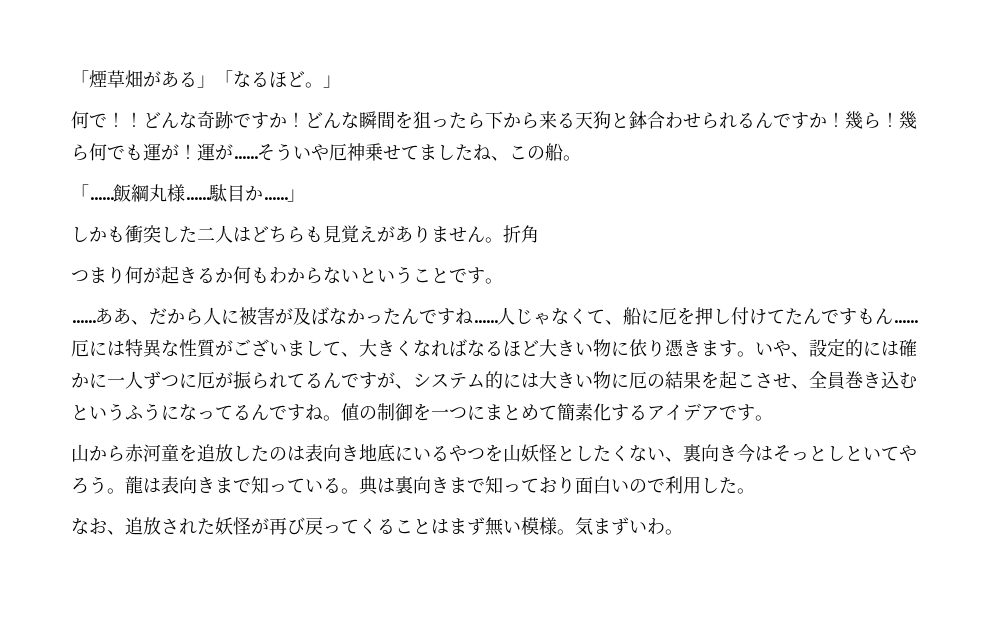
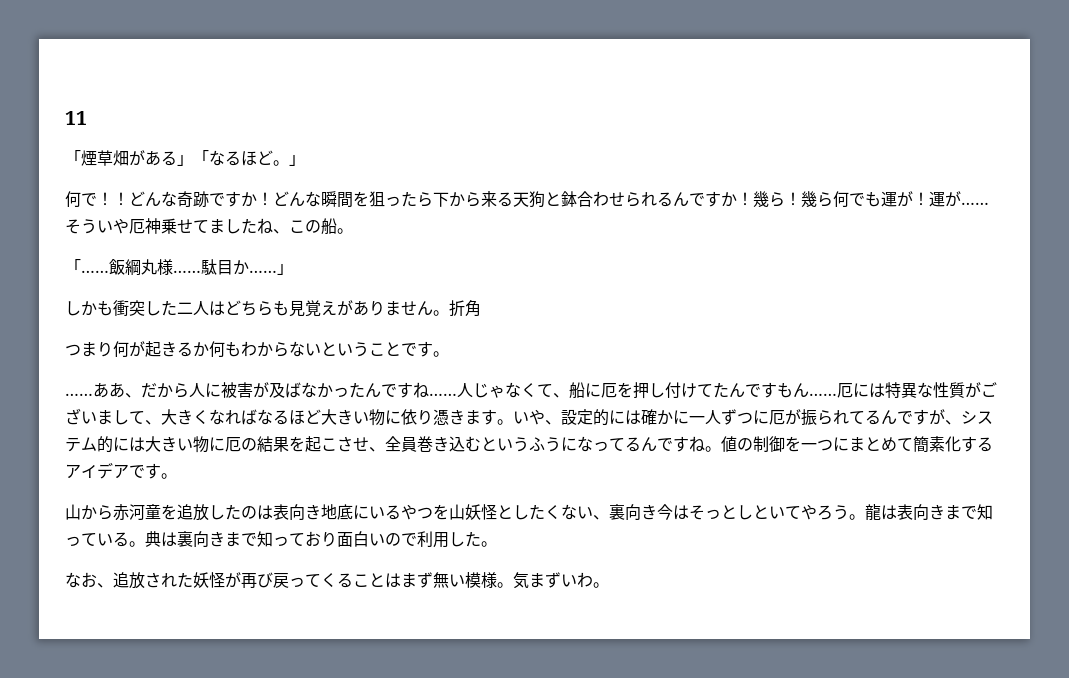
(71, 78) none -> [65,111,87,125] 11 //

